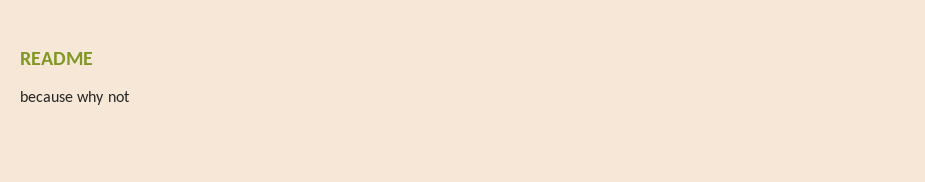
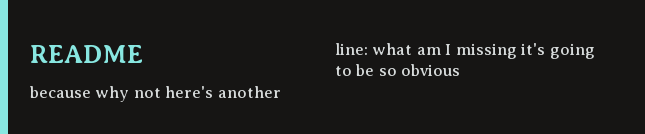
(130, 96) none -> [165,86,281,98] [335,43,595,59] [335,64,461,76] here's another line: what am I missing it's going to be so obvious

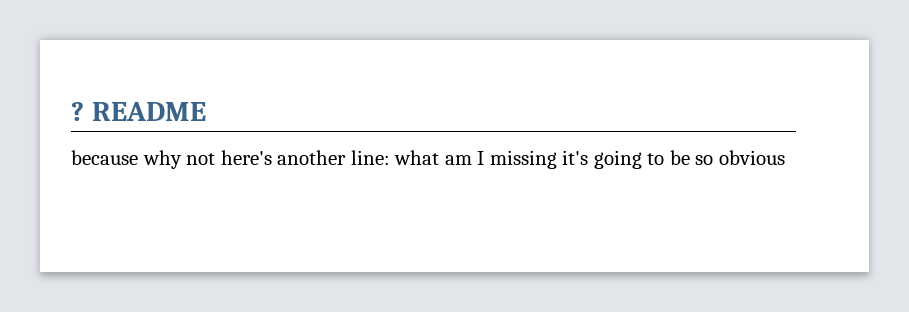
(30, 54) none -> [71,102,84,121] ?

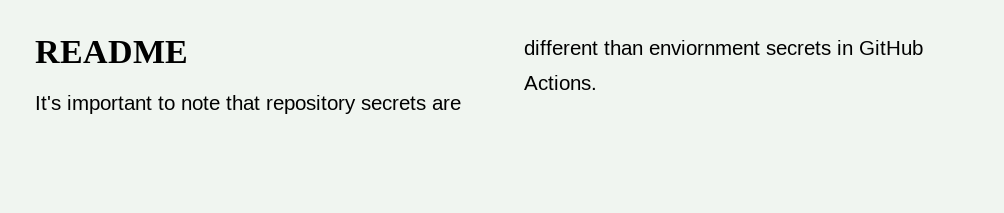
[71,102,84,121] ? -> (35, 52) none
[71,150,786,169] because why not here's another line: what am I missing it's going to be so obvious -> [35,95,461,114] [524,40,923,55] [524,75,597,90] It's important to note that repository secrets are different than enviornment secrets in GitHub Actions.

